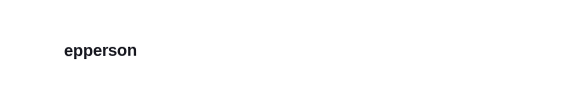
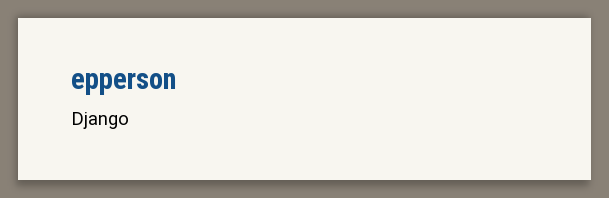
(138, 52) none -> [71,112,129,129] // Django

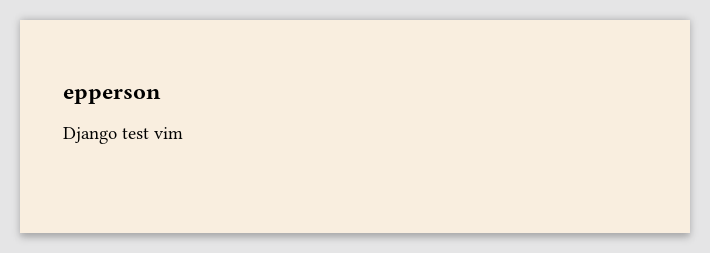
(129, 120) none -> [122,127,183,139] test vim

